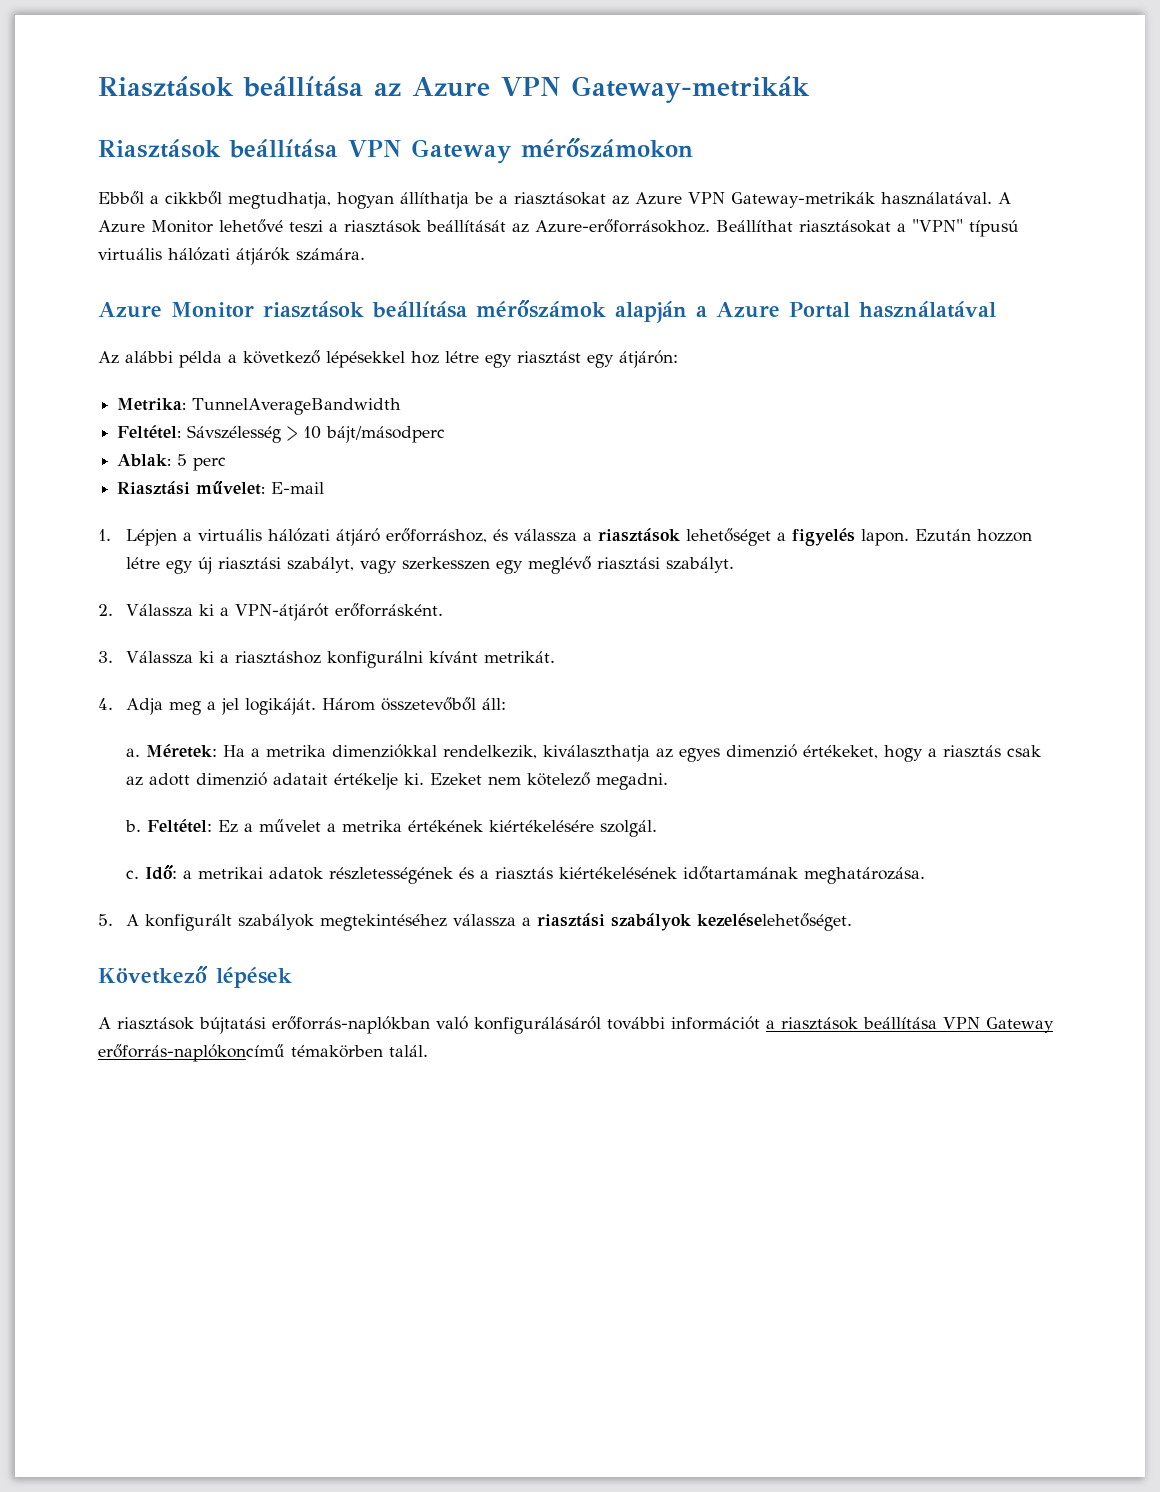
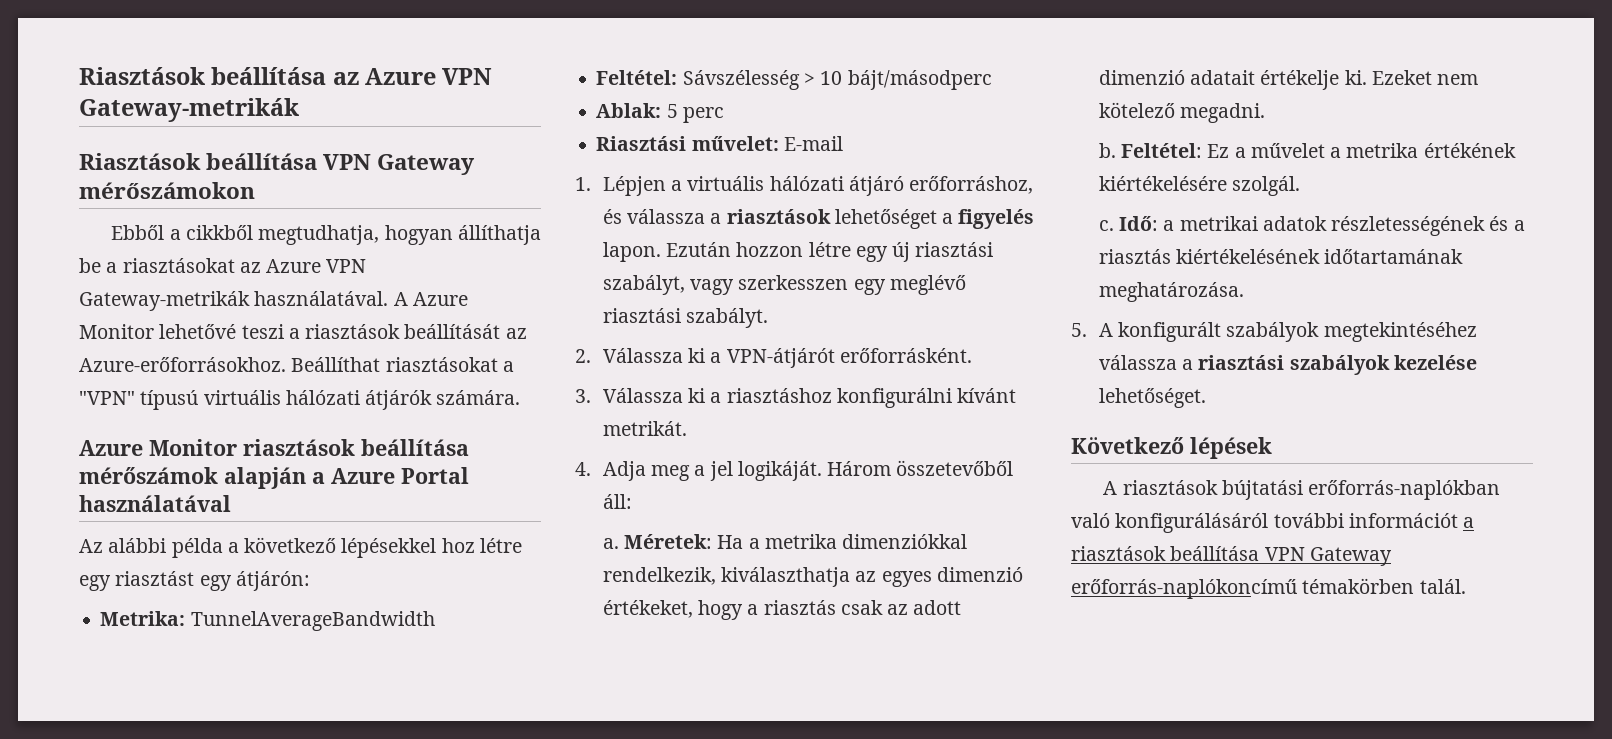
[697,913,853,931] kezeléselehetőséget. -> [1393,355,1477,370] [1098,388,1206,408] kezelése lehetőséget.

